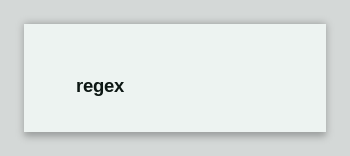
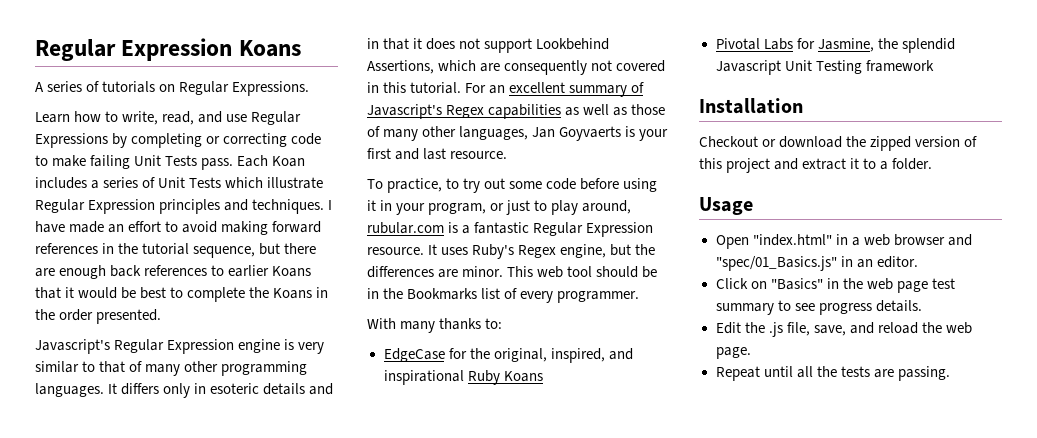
[76,81,125,96] regex -> [35,38,301,61] [35,81,310,96] [35,111,302,125] [35,133,322,148] [35,155,306,170] [35,177,324,189] [35,199,333,214] [35,221,322,235] [35,243,317,258] [35,265,312,279] [35,287,329,302] [35,309,162,324] [35,339,325,354] [35,361,308,376] [35,383,334,398] [367,38,610,53] [367,60,666,75] [367,82,645,97] [367,104,666,119] [367,126,669,141] [367,148,508,160] [367,178,658,193] [367,200,632,215] [367,222,654,237] [367,244,656,259] [367,266,658,278] [367,288,640,303] [367,318,503,333] [383,348,633,363] [383,370,543,385] [715,38,955,53] [715,60,934,75] [699,98,803,114] [699,136,978,151] [699,158,933,173] [699,197,753,215] [715,234,972,249] [715,256,918,271] [715,278,955,293] [715,300,922,315] [715,322,972,337] [715,347,751,359] [715,366,950,381] Regular Expression Koans // A series of tutorials on Regular Expressions. // Learn how to write, read, and use Regular Expressions by completing or correcting code to make failing Unit Tests pass. Each Koan includes a series of Unit Tests which illustrate Regular Expression principles and techniques. I have made an effort to avoid making forward references in the tutorial sequence, but there are enough back references to earlier Koans that it would be best to complete the Koans in the order presented. // Javascript's Regular Expression engine is very similar to that of many other programming languages. It differs only in esoteric details and in that it does not support Lookbehind Assertions, which are consequently not covered in this tutorial. For an excellent summary of Javascript's Regex capabilities as well as those of many other languages, Jan Goyvaerts is your first and last resource. // To practice, to try out some code before using it in your program, or just to play around, rubular.com is a fantastic Regular Expression resource. It uses Ruby's Regex engine, but the differences are minor. This web tool should be in the Bookmarks list of every programmer. // With many thanks to: // EdgeCase for the original, inspired, and inspirational Ruby Koans // Pivotal Labs for Jasmine, the splendid Javascript Unit Testing framework // Installation // Checkout or download the zipped version of this project and extract it to a folder. // Usage // Open "index.html" in a web browser and "spec/01_Basics.js" in an editor. // Click on "Basics" in the web page test summary to see progress details. // Edit the .js file, save, and reload the web page. // Repeat until all the tests are passing.

